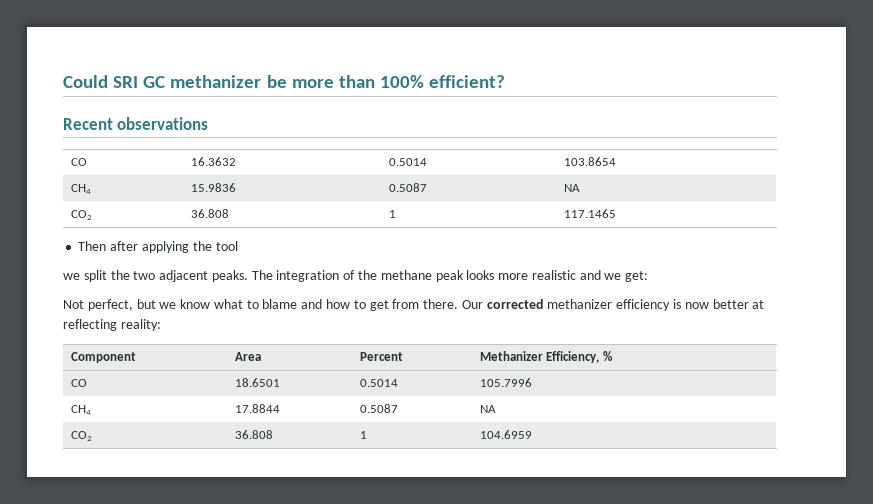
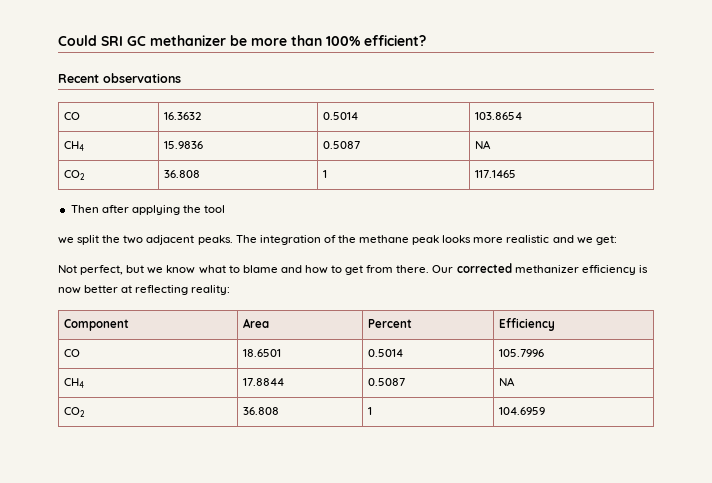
[479,351,613,363] Methanizer Efficiency, % -> [498,318,555,331] Efficiency

